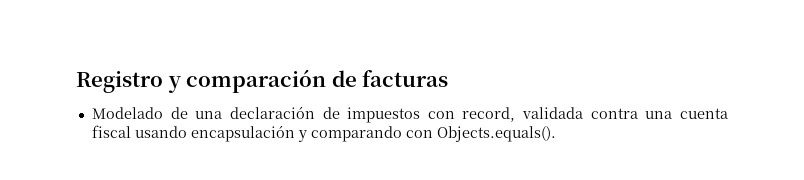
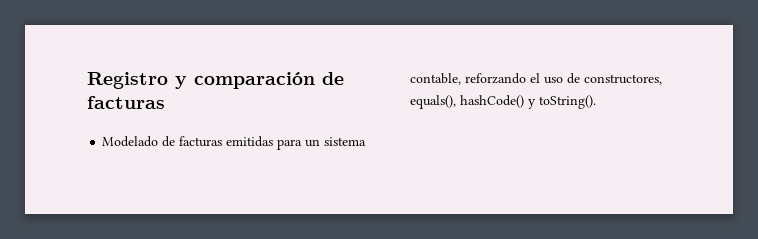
[195,106,728,123] [91,125,556,142] una declaración de impuestos con record, validada contra una cuenta fiscal usando encapsulación y comparando con Objects.equals(). -> [179,136,367,150] [410,73,663,85] [410,95,597,109] facturas emitidas para un sistema contable, reforzando el uso de constructores, equals(), hashCode() y toString().

